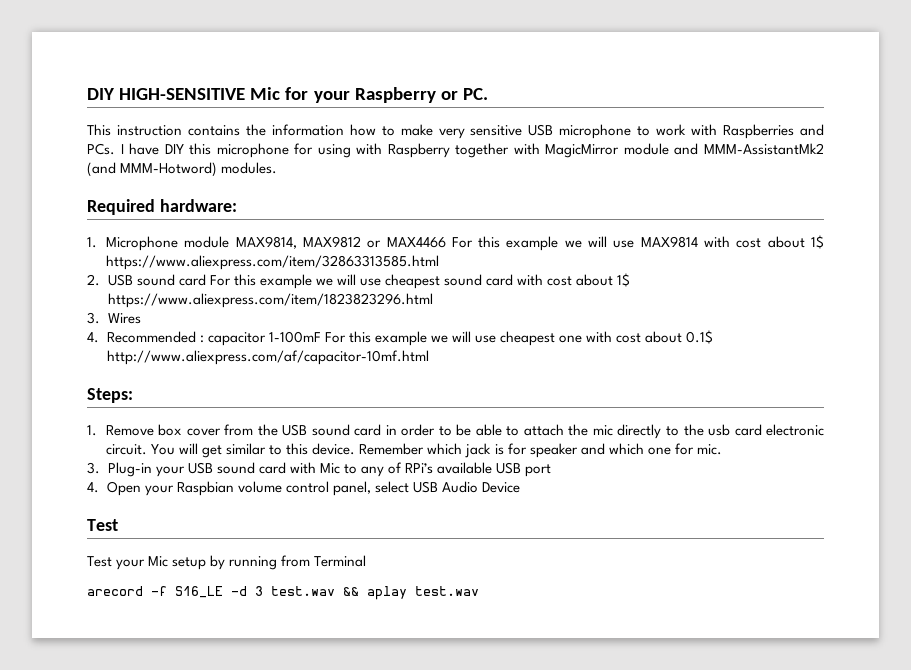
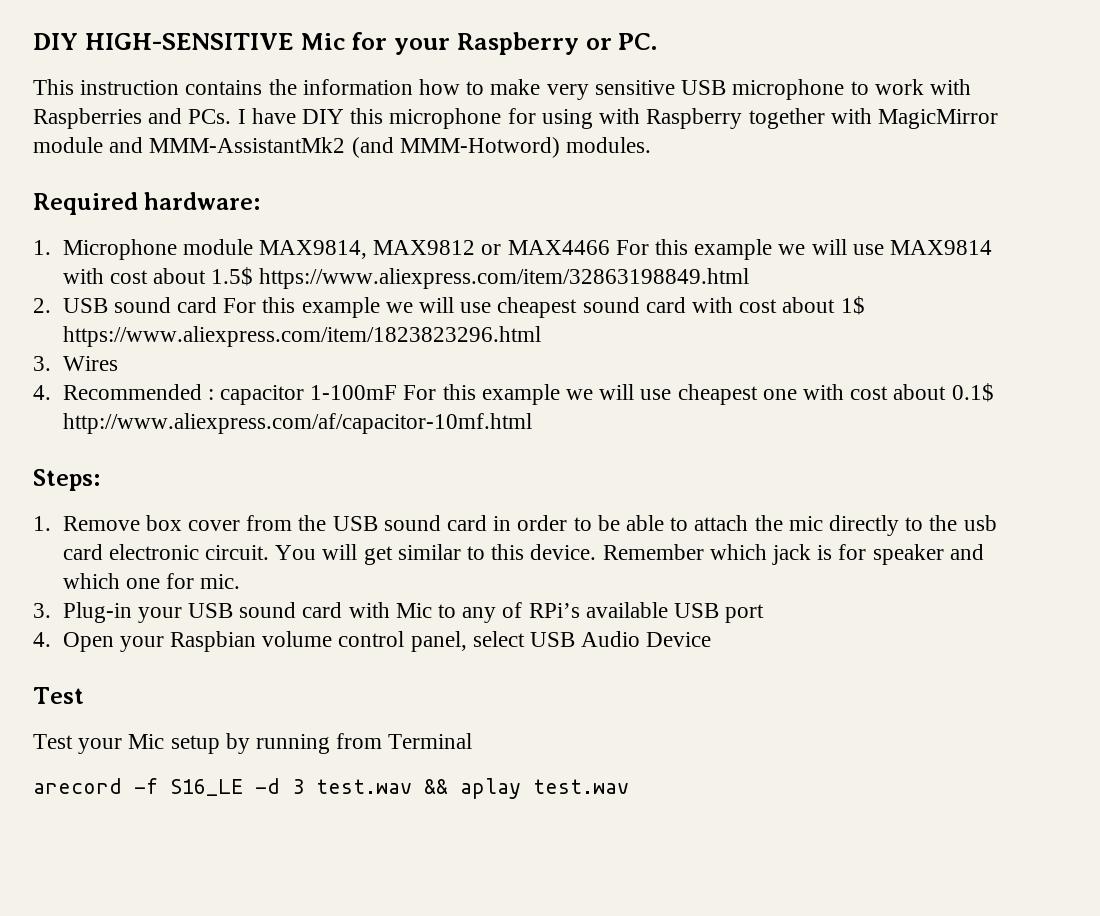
[811,235,824,249] [105,255,439,270] 1$ https://www.aliexpress.com/item/32863313585.html -> [211,267,750,289] 1.5$ https://www.aliexpress.com/item/32863198849.html

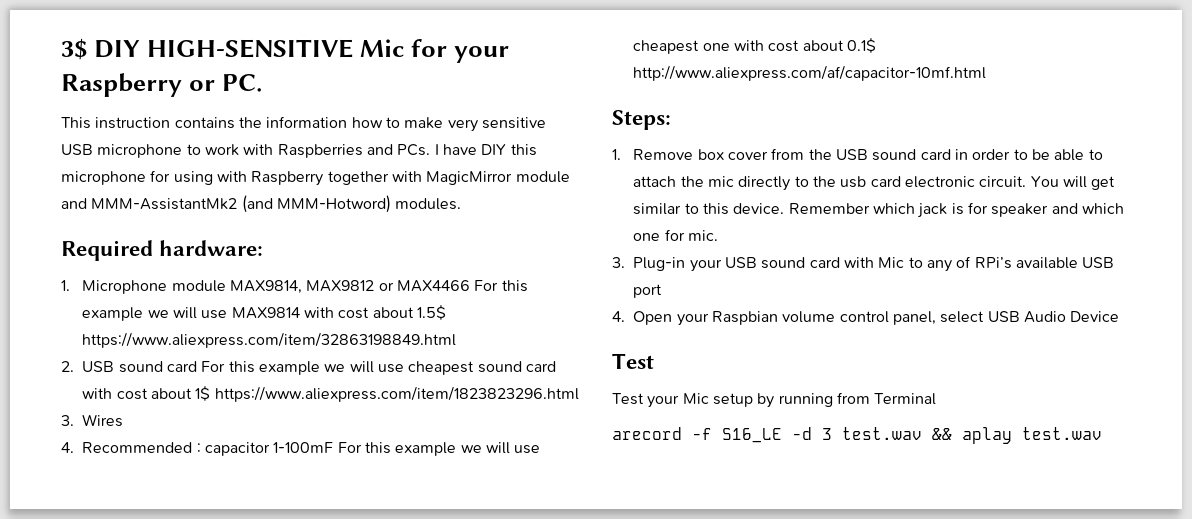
(33, 41) none -> [61,38,87,60] 3$

